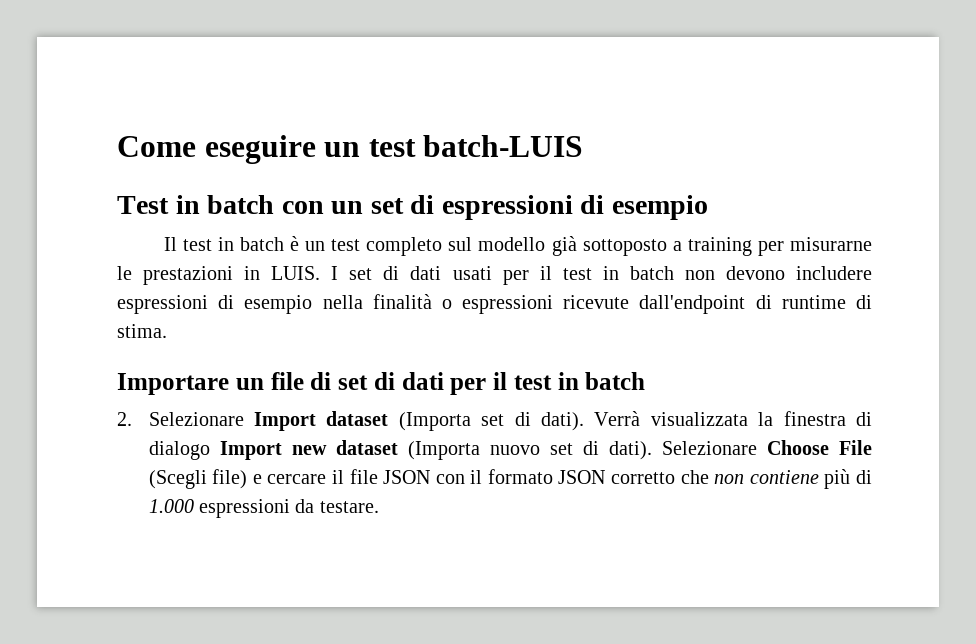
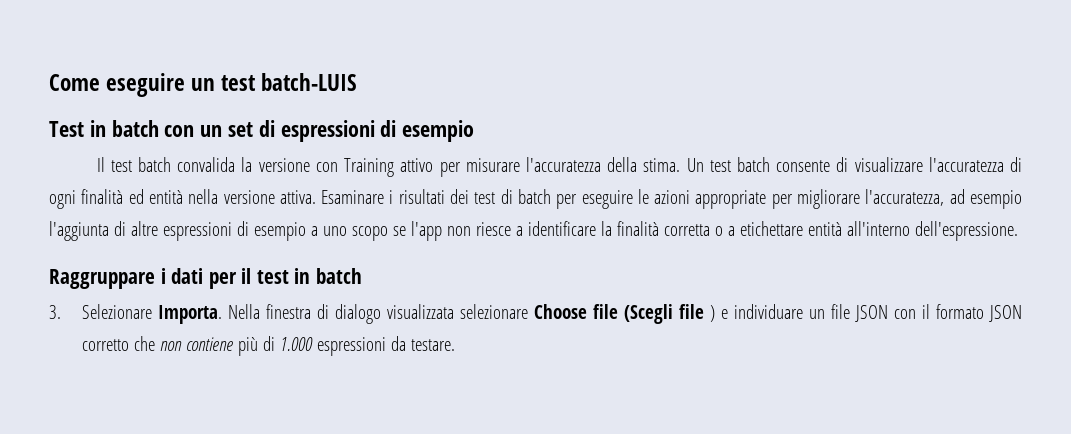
[217,236,873,256] [117,266,872,285] [117,294,872,314] [117,324,167,338] [117,372,395,395] in batch è un test completo sul modello già sottoposto a training per misurarne le prestazioni in LUIS. I set di dati usati per il test in batch non devono includere espressioni di esempio nella finalità o espressioni ricevute dall'endpoint di runtime di stima. // Importare un file di set di -> [138,157,1022,177] [49,189,1022,209] [49,221,1018,241] [49,268,166,289] batch convalida la versione con Training attivo per misurare l'accuratezza della stima. Un test batch consente di visualizzare l'accuratezza di ogni finalità ed entità nella versione attiva. Esaminare i risultati dei test di batch per eseguire le azioni appropriate per migliorare l'accuratezza, ad esempio l'aggiunta di altre espressioni di esempio a uno scopo se l'app non riesce a identificare la finalità corretta o a etichettare entità all'interno dell'espressione. // Raggruppare i
[117,411,872,431] [148,440,872,460] [148,469,344,489] 2. Selezionare Import dataset (Importa set di dati). Verrà visualizzata la finestra di dialogo Import new dataset (Importa nuovo set di dati). Selezionare Choose File (Scegli file) e cercare il -> [49,304,825,324] 3. Selezionare Importa. Nella finestra di dialogo visualizzata selezionare Choose file (Scegli file ) e individuare un

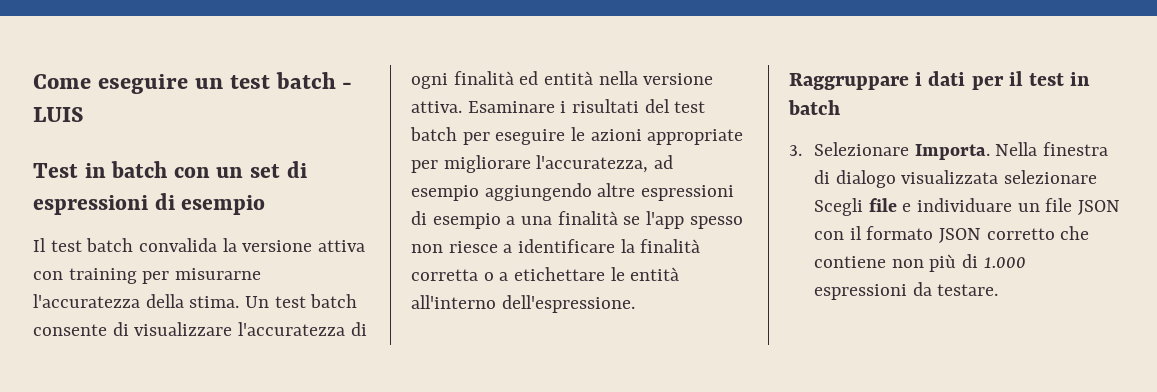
[261,73,358,91] batch-LUIS -> [275,72,353,89] [33,107,84,122] batch - LUIS
[315,158,520,177] con Training attivo per misurare -> [318,240,366,252] [33,268,262,284] attiva con training per misurarne
[450,189,513,204] dei test di -> [644,99,706,113] del test
[49,221,126,241] l'aggiunta di -> [484,183,592,201] aggiungendo
[322,226,388,241] uno scopo -> [521,211,618,225] una finalità
(442, 231) none -> [689,216,743,229] spesso
(803, 228) none -> [610,267,625,281] le
[533,304,715,324] Choose file (Scegli file ) -> [813,198,897,216] Scegli file
[159,337,233,351] non contiene -> [813,256,924,268] contiene non

